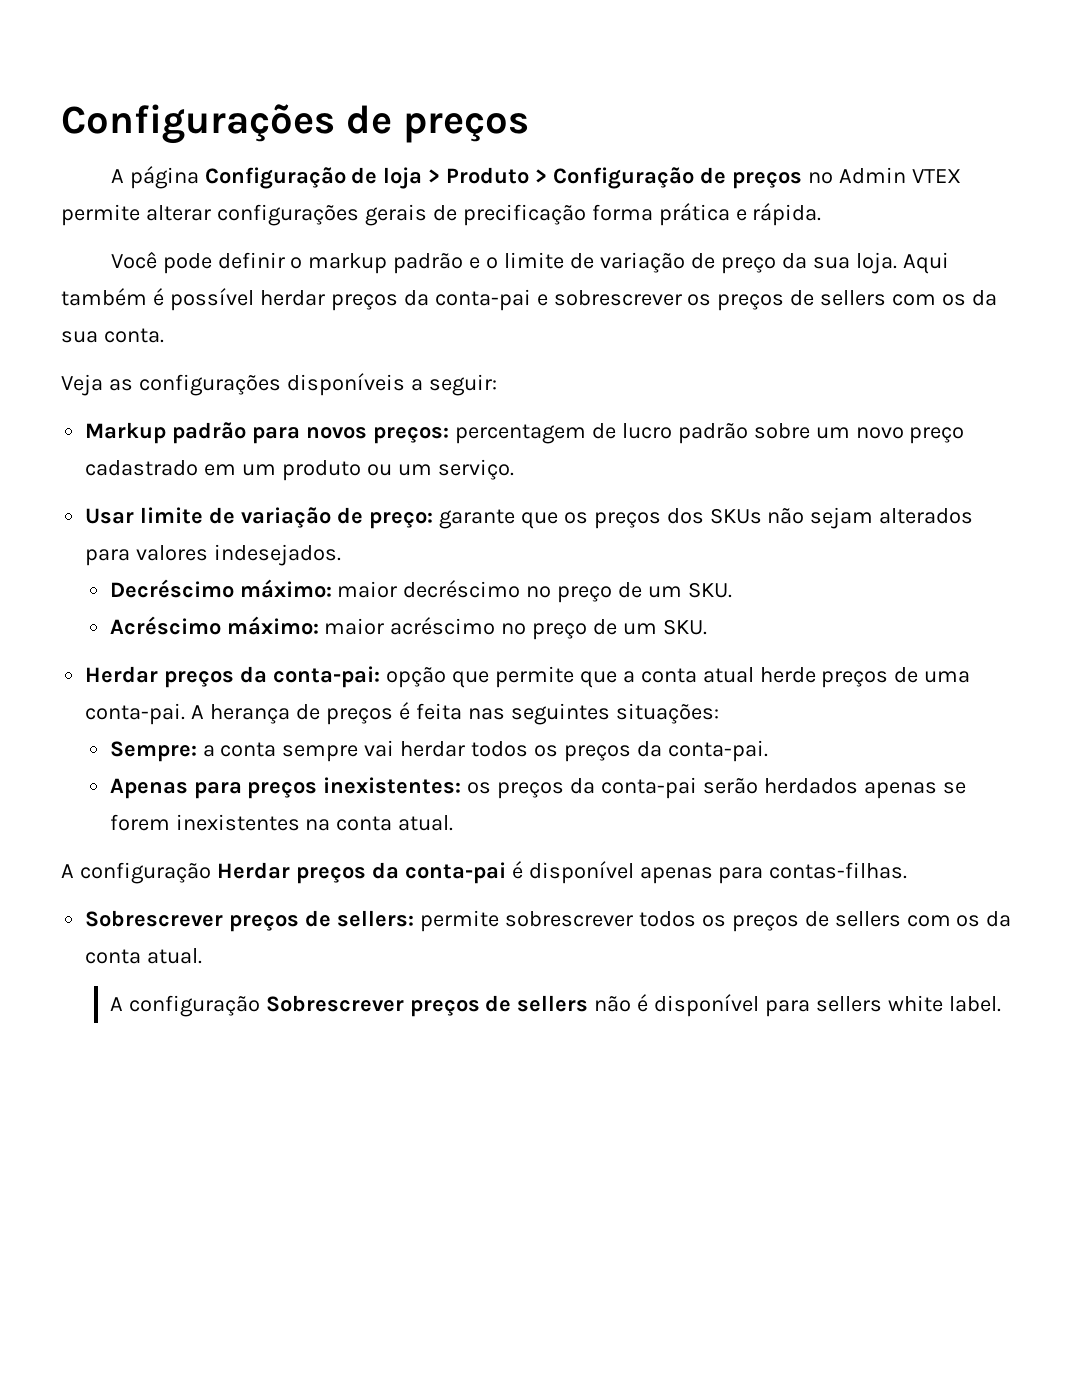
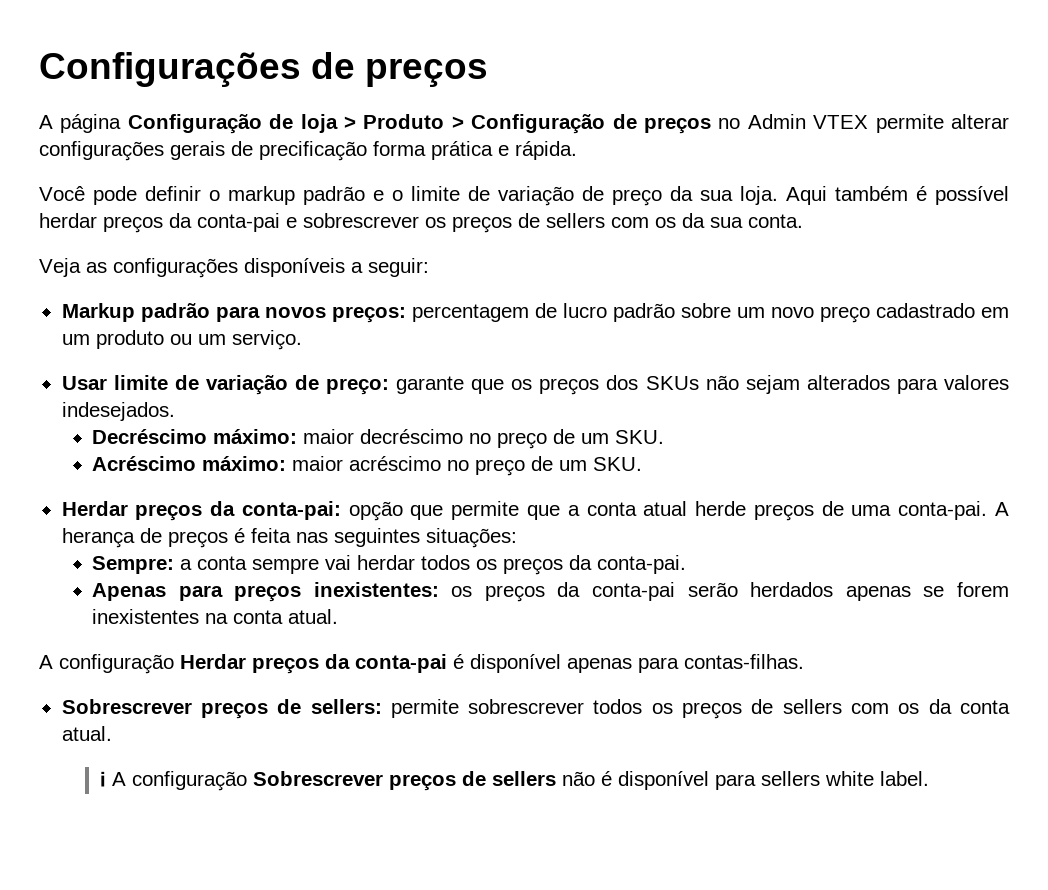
(203, 956) none -> [99,771,106,787] ℹ

